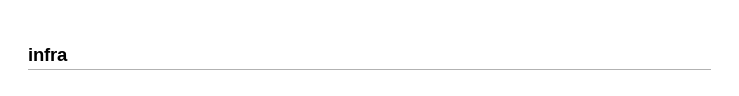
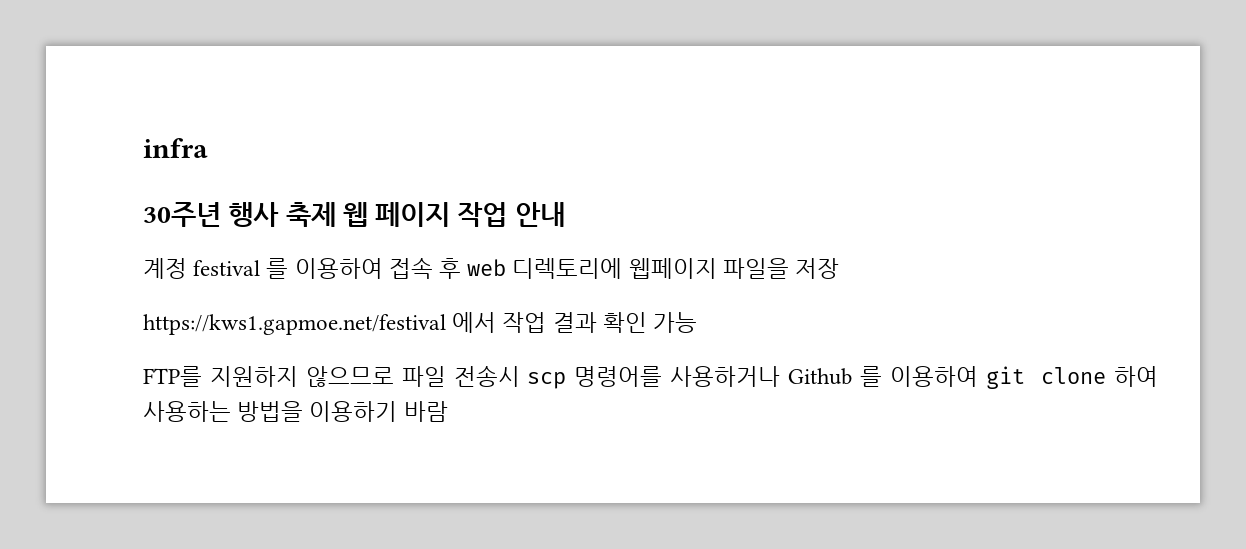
(68, 54) none -> [143,202,565,227] [143,257,840,279] [143,312,698,335] [143,365,1159,389] [143,401,448,422] // 30주년 행사 축제 웹 페이지 작업 안내 // 계정 festival 를 이용하여 접속 후 web 디렉토리에 웹페이지 파일을 저장 // https://kws1.gapmoe.net/festival 에서 작업 결과 확인 가능 // FTP를 지원하지 않으므로 파일 전송시 scp 명령어를 사용하거나 Github 를 이용하여 git clone 하여 사용하는 방법을 이용하기 바람

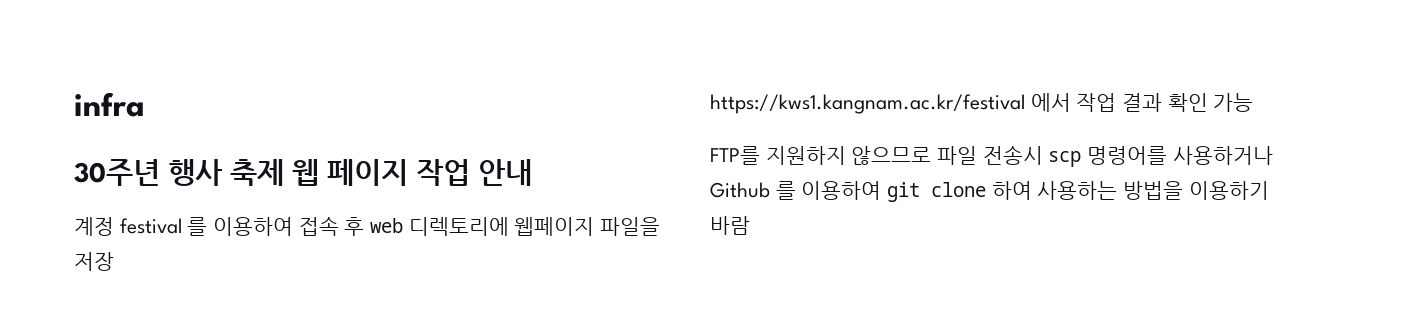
[143,314,446,335] https://kws1.gapmoe.net/festival -> [710,94,1025,114] https://kws1.kangnam.ac.kr/festival

